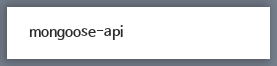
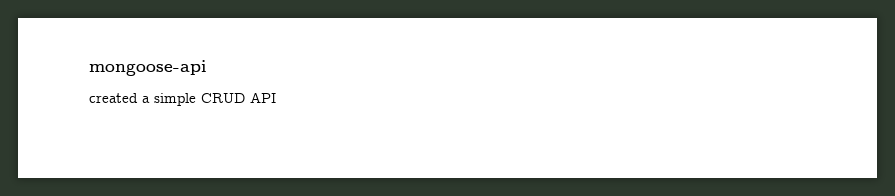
(123, 32) none -> [89,92,276,106] // created a simple CRUD API

